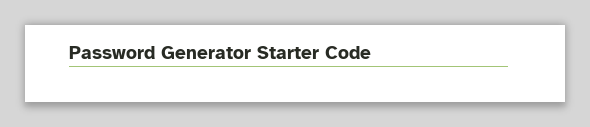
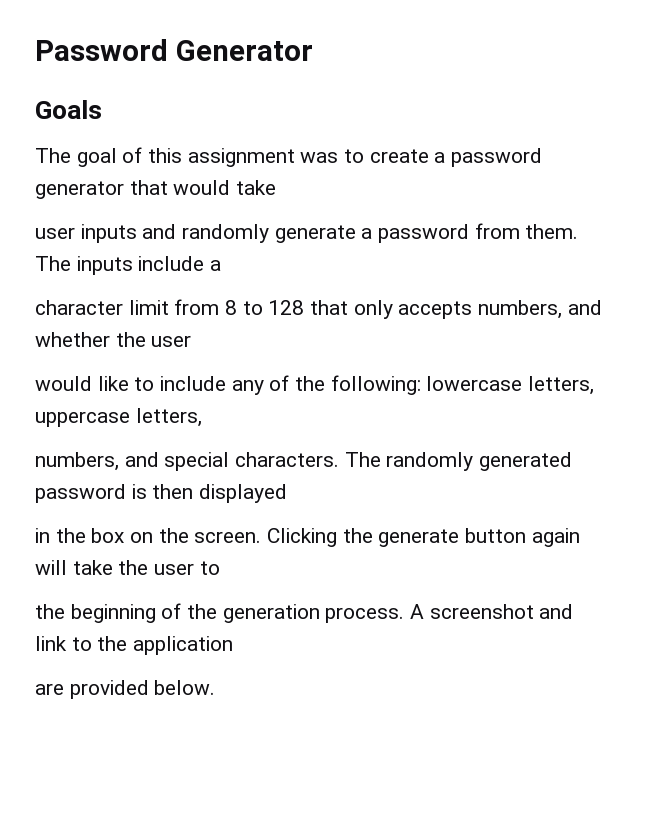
[257,46,371,59] Starter Code -> [35,100,102,119] [35,147,543,167] [35,180,277,199] [35,223,579,243] [35,256,222,275] [35,299,602,319] [35,332,192,347] [35,375,595,395] [35,408,202,427] [35,452,573,471] [35,484,288,503] [35,528,580,547] [35,560,220,575] [35,603,574,623] [35,636,234,655] [35,680,216,699] // Goals // The goal of this assignment was to create a password generator that would take // user inputs and randomly generate a password from them. The inputs include a // character limit from 8 to 128 that only accepts numbers, and whether the user // would like to include any of the following: lowercase letters, uppercase letters, // numbers, and special characters. The randomly generated password is then displayed // in the box on the screen. Clicking the generate button again will take the user to // the beginning of the generation process. A screenshot and link to the application // are provided below.

